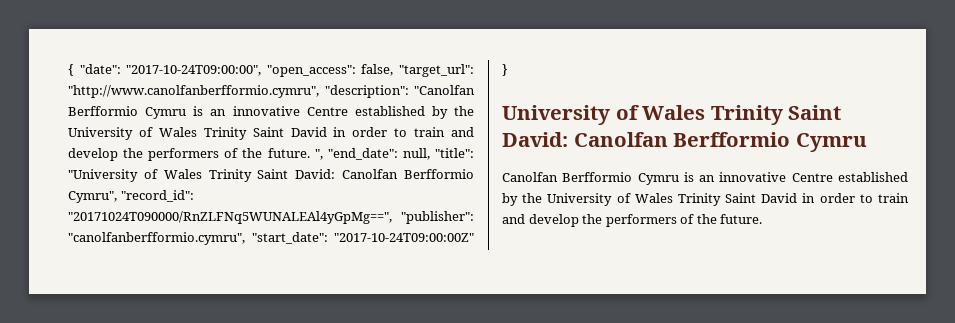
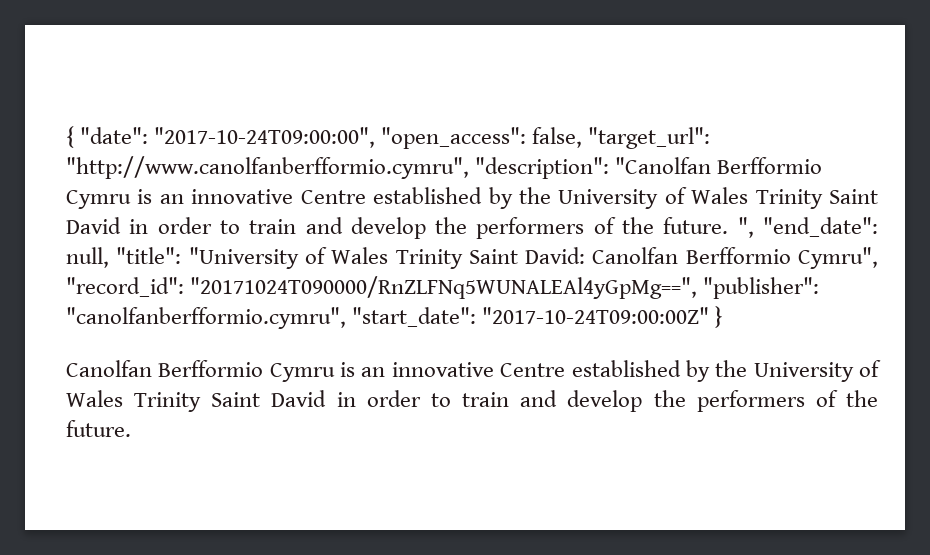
[502,105,842,125] [502,132,867,152] // University of Wales Trinity Saint David: Canolfan Berfformio Cymru -> (724, 317) none

